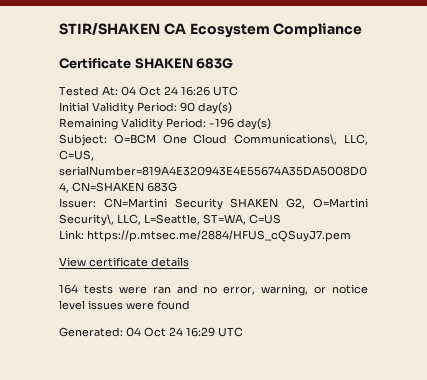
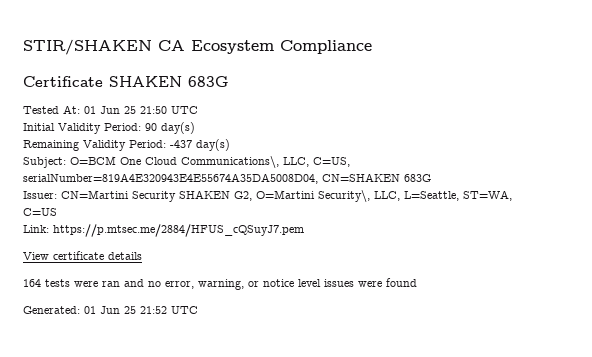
[121,86,210,96] 04 Oct 24 16:26 -> [84,106,167,114] 01 Jun 25 21:50
[209,118,234,128] -196 -> [170,140,192,148] -437
[126,327,215,337] 04 Oct 24 16:29 -> [84,306,167,314] 01 Jun 25 21:52

